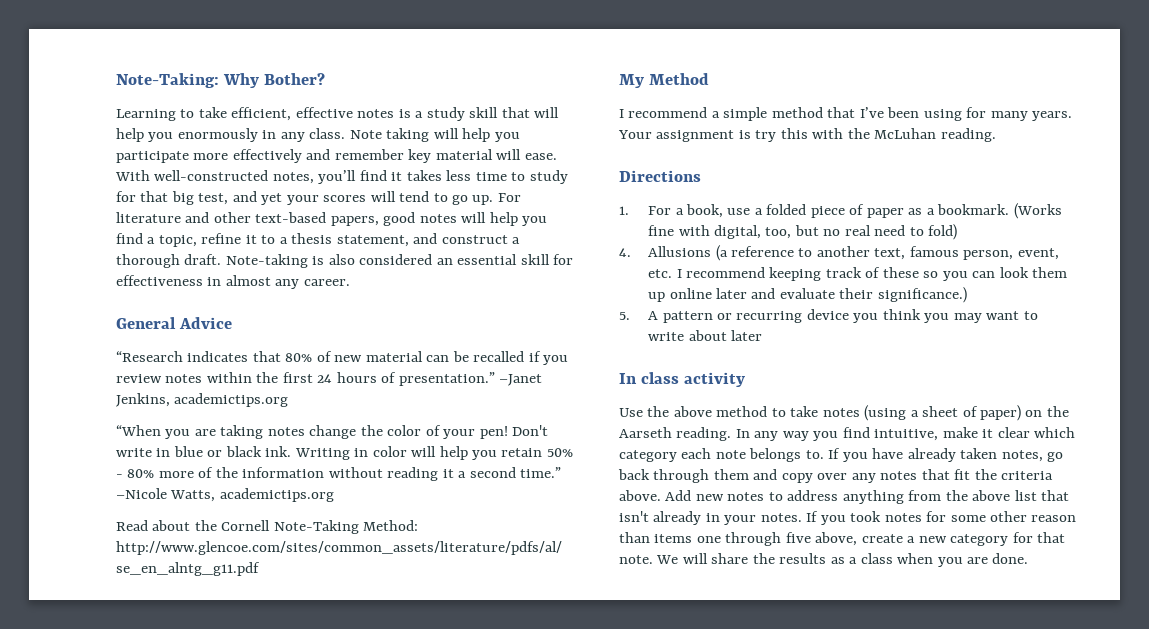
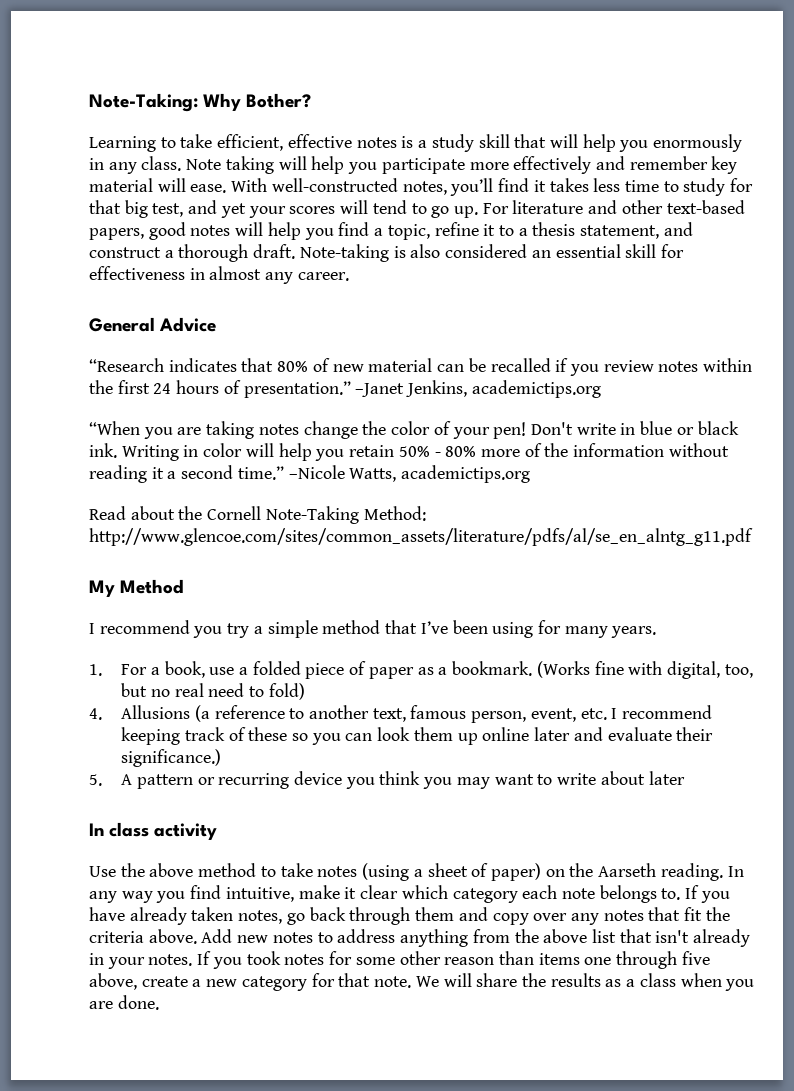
(708, 112) none -> [193,623,250,638] you try
[618,128,996,142] [619,170,701,182] Your assignment is try this with the McLuhan reading. // Directions -> (657, 632) none

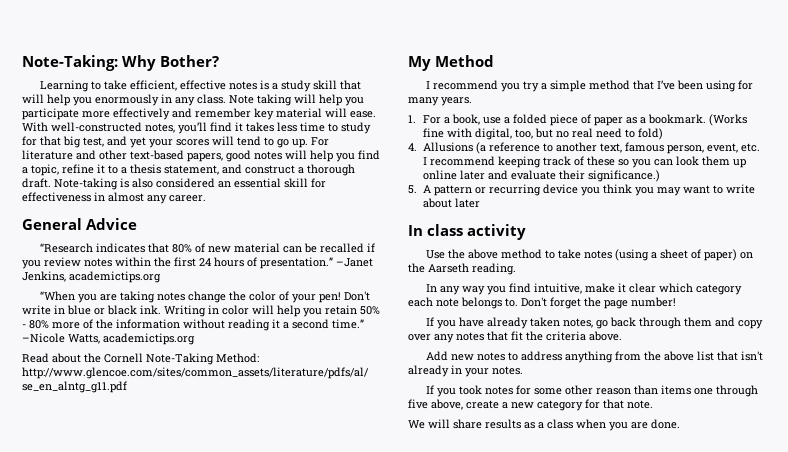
(723, 872) none -> (516, 269) //
(681, 894) none -> [521,297,676,309] Don't forget the page number! //
(197, 936) none -> (622, 336) //
(193, 960) none -> (523, 370) //
(412, 982) none -> (653, 404) //
[521,973,546,987] the -> (482, 424) none

